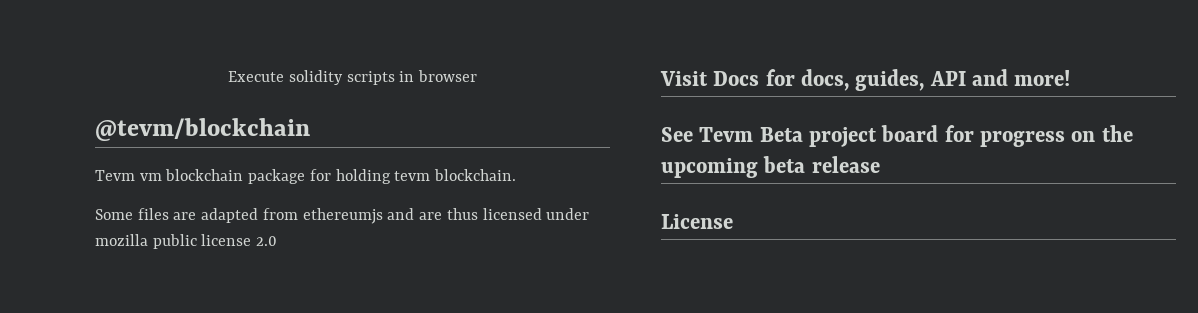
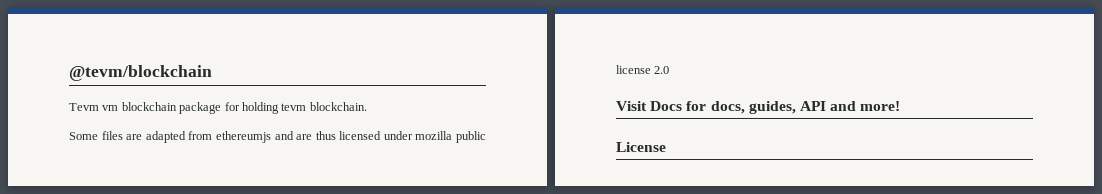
[228,70,477,85] Execute solidity scripts in browser // -> (69, 73) none
[661,125,1133,147] [661,156,880,178] // See Tevm Beta project board for progress on the upcoming beta release -> (901, 106) none

